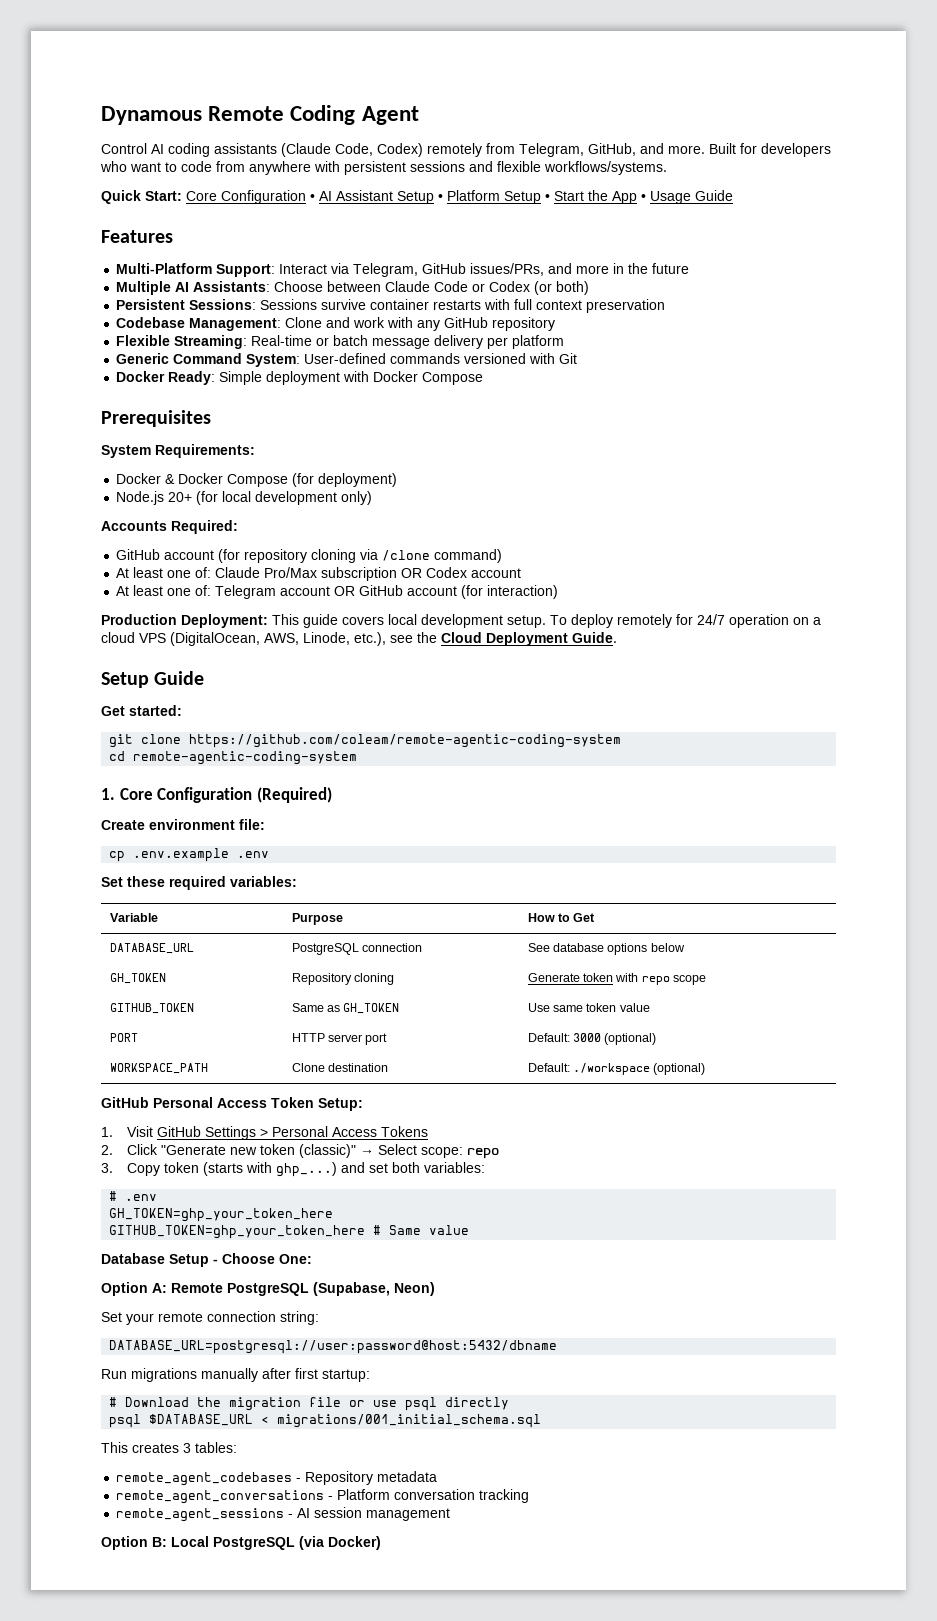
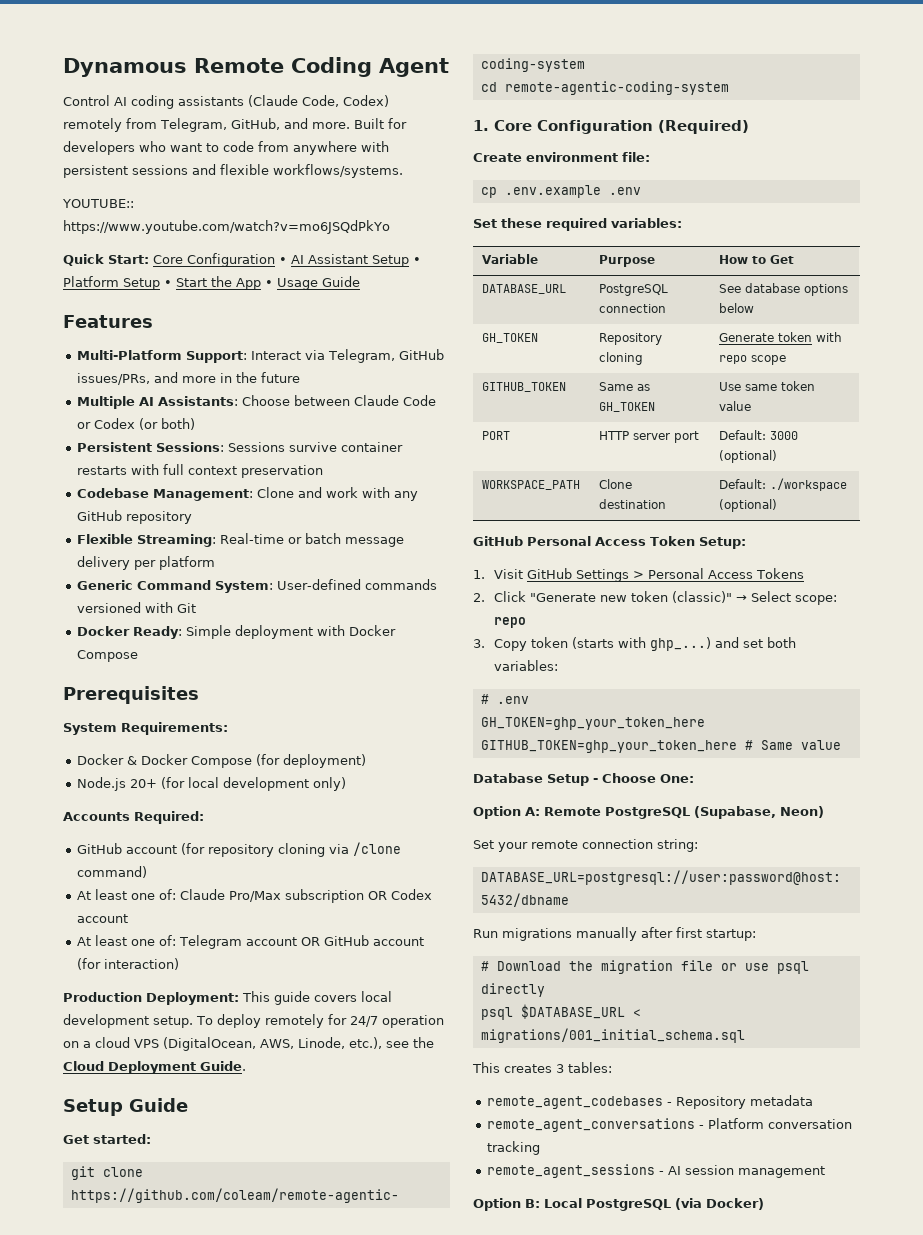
(667, 168) none -> [62,199,134,208] [63,220,390,234] // YOUTUBE:: https://www.youtube.com/watch?v=mo6JSQdPkYo

